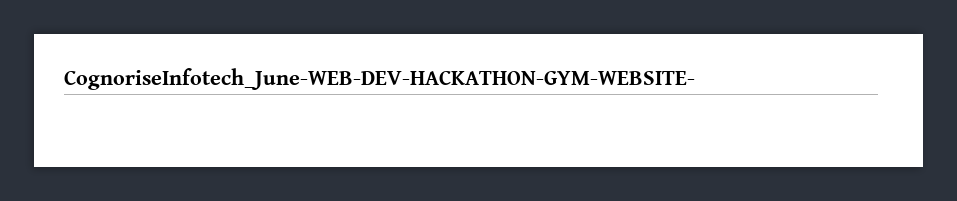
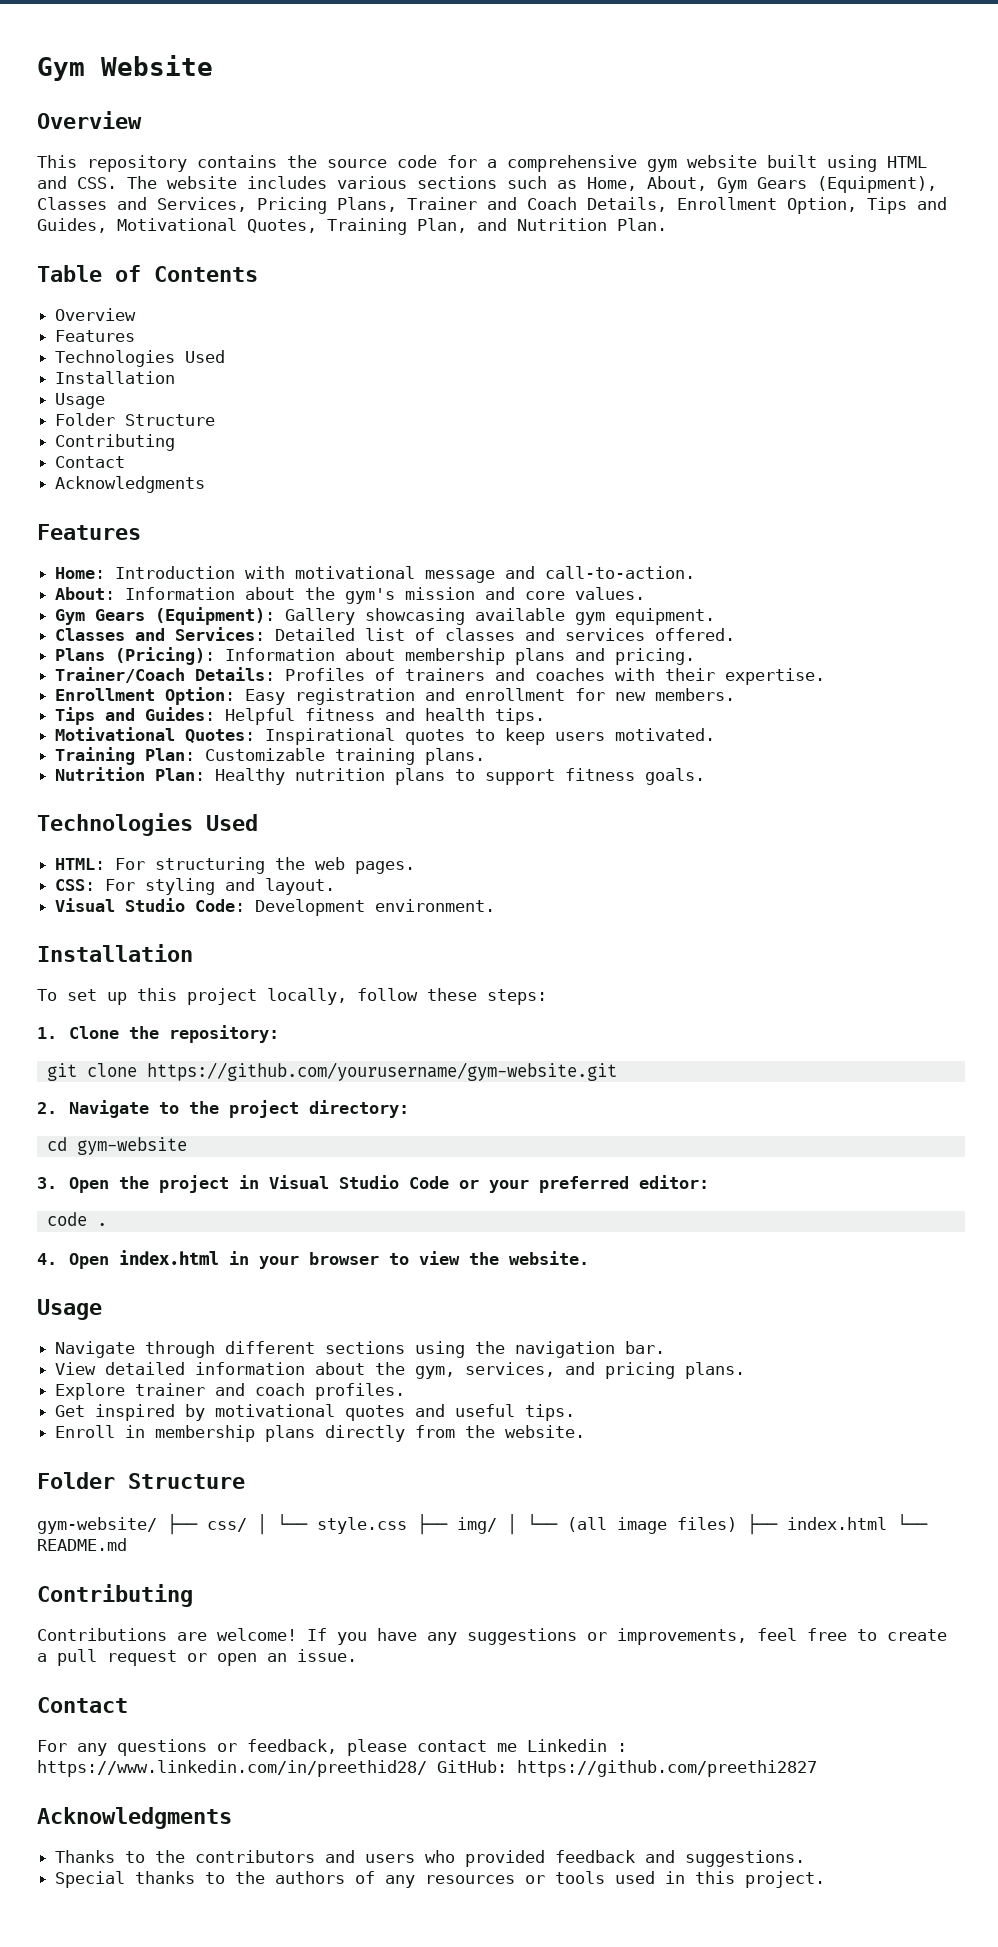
[64,68,695,90] CognoriseInfotech_June-WEB-DEV-HACKATHON-GYM-WEBSITE- -> [37,55,213,81] [37,111,142,129] [37,155,927,172] [37,176,937,193] [37,197,947,214] [37,218,667,235] [37,265,258,282] [55,308,137,321] [55,330,136,342] [55,350,226,367] [55,371,176,384] [55,393,106,409] [55,413,216,426] [55,434,176,451] [55,456,126,468] [55,476,206,493] [37,524,141,540] [55,566,696,583] [55,587,646,604] [55,607,716,625] [55,627,736,641] [55,647,696,665] [55,667,826,685] [55,687,736,705] [55,707,546,725] [55,727,716,745] [55,747,486,765] [55,767,706,785] [37,813,258,836] [55,857,416,874] [55,878,336,895] [55,898,496,916] [37,944,193,962] [37,988,547,1005] [37,1025,280,1043] [46,1062,617,1081] [37,1100,410,1118] [46,1137,187,1155] [37,1175,710,1193] [46,1212,107,1226] [37,1250,590,1269] [37,1299,102,1320] [55,1341,666,1358] [55,1362,746,1379] [55,1383,406,1400] [55,1404,576,1421] [55,1425,586,1442] [37,1472,245,1489] [37,1514,928,1535] [37,1538,127,1551] [37,1584,193,1607] [37,1628,947,1645] [37,1649,357,1666] [37,1697,128,1713] [37,1739,627,1756] [37,1760,817,1777] [37,1807,232,1829] [55,1850,806,1867] [55,1871,826,1888] Gym Website // Overview // This repository contains the source code for a comprehensive gym website built using HTML and CSS. The website includes various sections such as Home, About, Gym Gears (Equipment), Classes and Services, Pricing Plans, Trainer and Coach Details, Enrollment Option, Tips and Guides, Motivational Quotes, Training Plan, and Nutrition Plan. // Table of Contents // Overview // Features // Technologies Used // Installation // Usage // Folder Structure // Contributing // Contact // Acknowledgments // Features // Home: Introduction with motivational message and call-to-action. // About: Information about the gym's mission and core values. // Gym Gears (Equipment): Gallery showcasing available gym equipment. // Classes and Services: Detailed list of classes and services offered. // Plans (Pricing): Information about membership plans and pricing. // Trainer/Coach Details: Profiles of trainers and coaches with their expertise. // Enrollment Option: Easy registration and enrollment for new members. // Tips and Guides: Helpful fitness and health tips. // Motivational Quotes: Inspirational quotes to keep users motivated. // Training Plan: Customizable training plans. // Nutrition Plan: Healthy nutrition plans to support fitness goals. // Technologies Used // HTML: For structuring the web pages. // CSS: For styling and layout. // Visual Studio Code: Development environment. // Installation // To set up this project locally, follow these steps: // 1. Clone the repository: // git clone https://github.com/yourusername/gym-website.git // 2. Navigate to the project directory: // cd gym-website // 3. Open the project in Visual Studio Code or your preferred editor: // code . // 4. Open index.html in your browser to view the website. // Usage // Navigate through different sections using the navigation bar. // View detailed information about the gym, services, and pricing plans. // Explore trainer and coach profiles. // Get inspired by motivational quotes and useful tips. // Enroll in membership plans directly from the website. // Folder Structure // gym-website/ ├── css/ │ └── style.css ├── img/ │ └── (all image files) ├── index.html └── README.md // Contributing // Contributions are welcome! If you have any suggestions or improvements, feel free to create a pull request or open an issue. // Contact // For any questions or feedback, please contact me Linkedin : https://www.linkedin.com/in/preethid28/ GitHub: https://github.com/preethi2827 // Acknowledgments // Thanks to the contributors and users who provided feedback and suggestions. // Special thanks to the authors of any resources or tools used in this project.

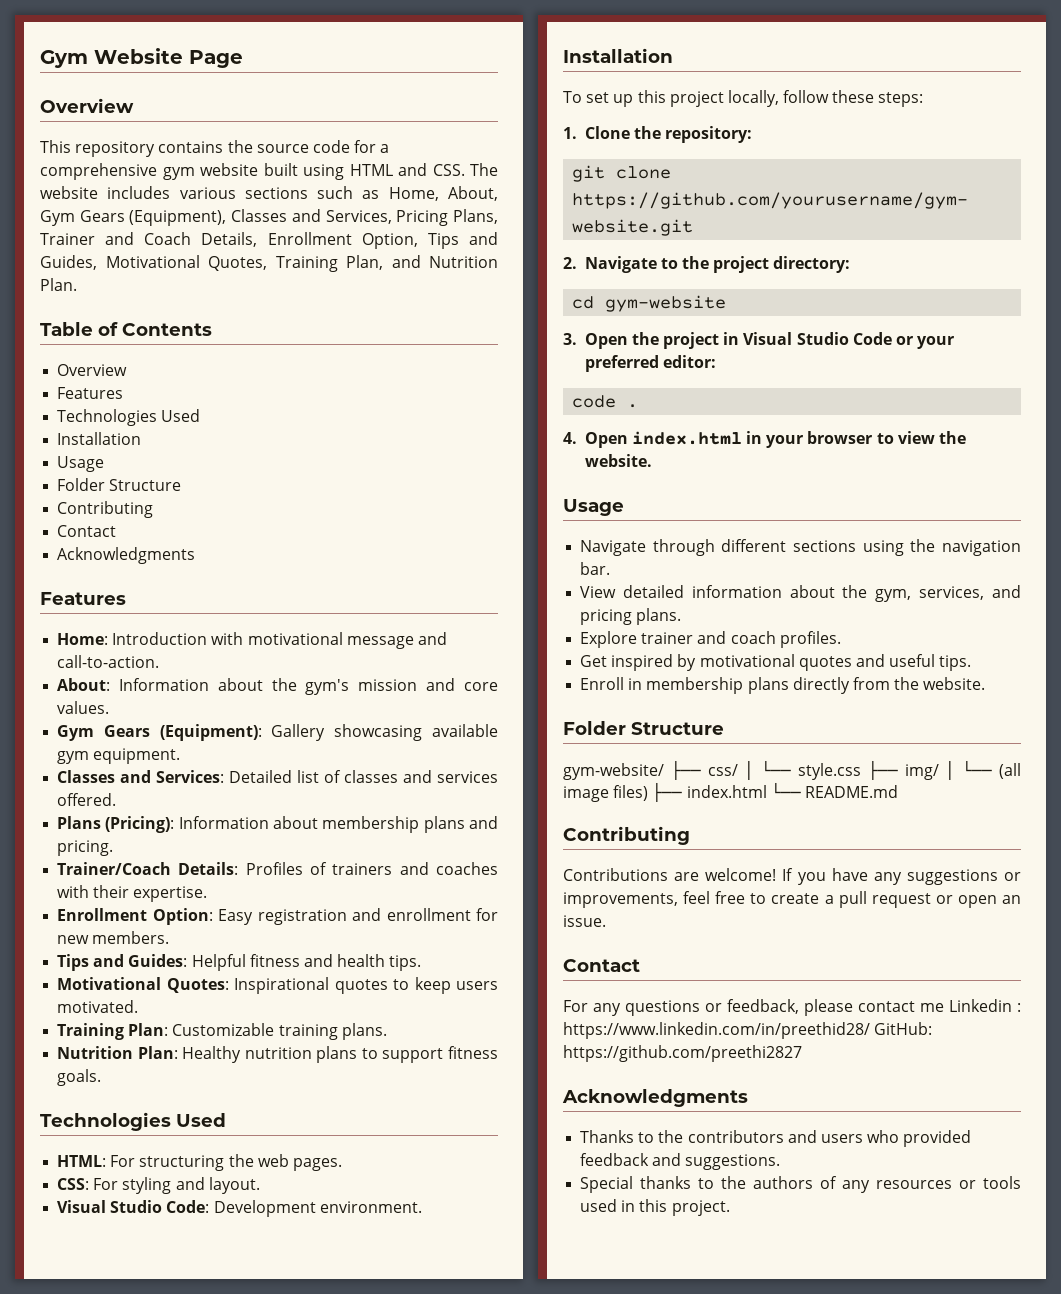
(213, 65) none -> [189,50,243,68] Page

